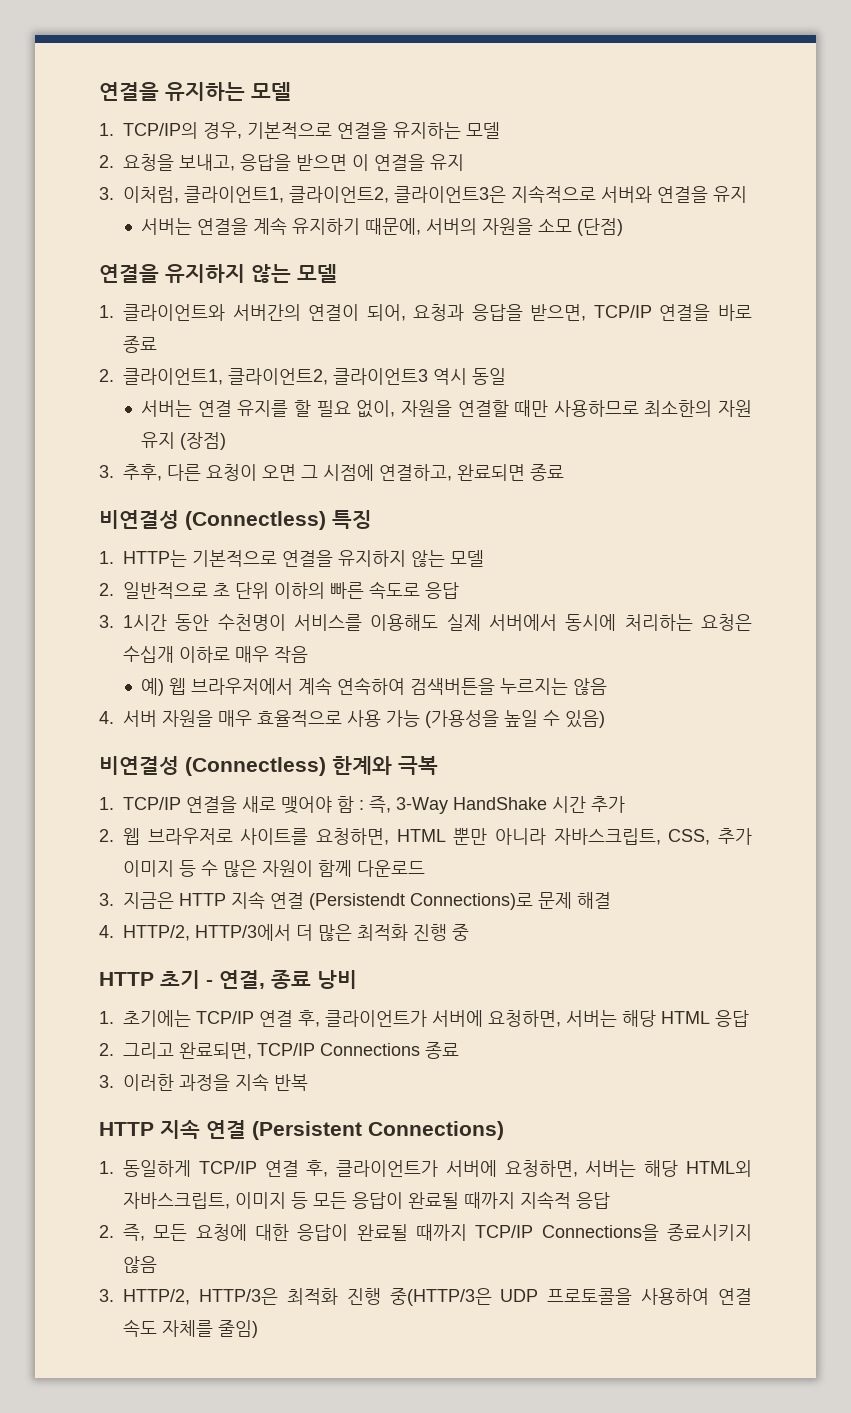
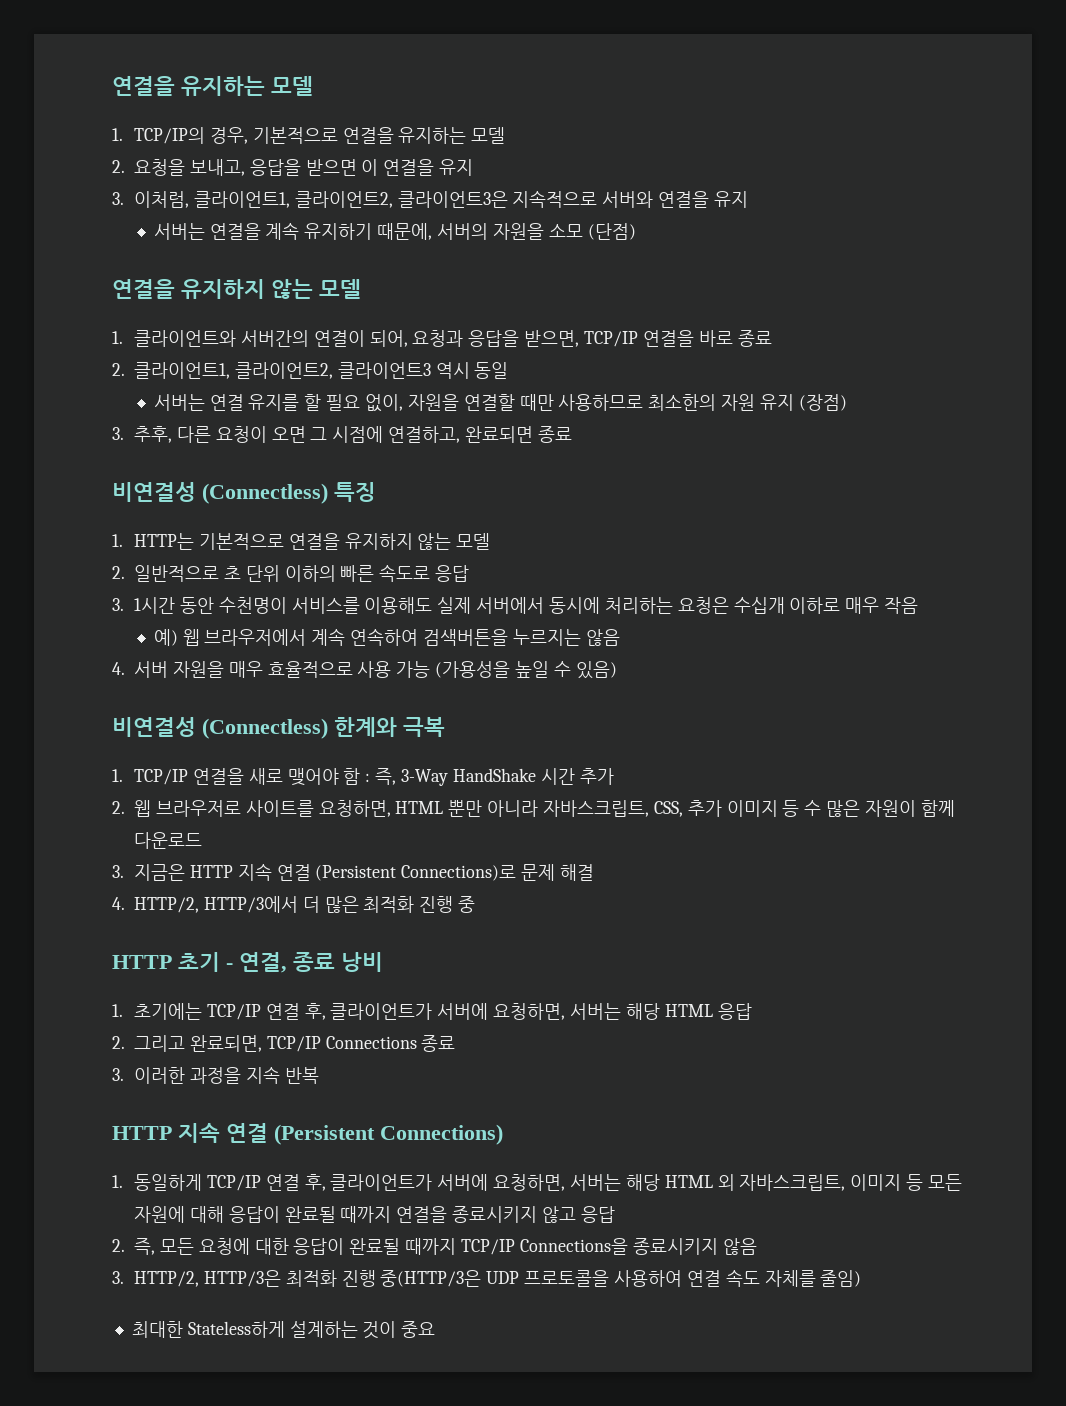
[309,893,405,910] (Persistendt -> [315,865,397,881] (Persistent
[686,1160,752,1177] HTML외 -> [664,1174,735,1191] HTML 외
[352,1191,571,1209] 응답이 완료될 때까지 지속적 -> [133,1206,576,1223] 자원에 대해 응답이 완료될 때까지 연결을 종료시키지 않고
(258, 1329) none -> [131,1321,436,1339] // 최대한 Stateless하게 설계하는 것이 중요

